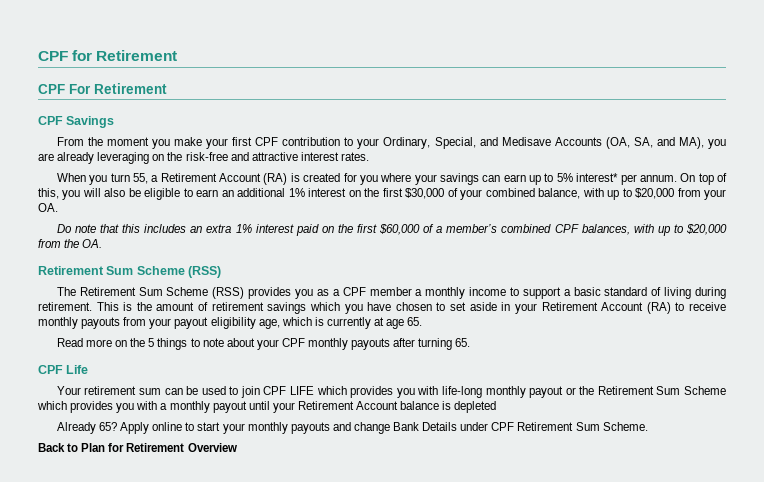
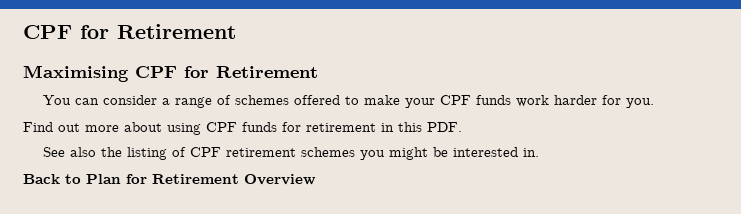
[38,50,178,61] [38,83,167,94] [38,116,115,128] [56,137,726,149] [38,152,369,164] [56,173,727,185] [38,188,727,200] [38,203,58,212] [56,224,728,236] [38,239,103,248] [38,266,222,278] [56,287,727,299] [38,302,726,314] [38,317,423,329] [56,338,471,350] [38,365,89,374] [56,386,726,398] [37,401,497,413] [56,422,648,434] CPF for Retirement // CPF For Retirement // CPF Savings // From the moment you make your first CPF contribution to your Ordinary, Special, and Medisave Accounts (OA, SA, and MA), you are already leveraging on the risk-free and attractive interest rates. // When you turn 55, a Retirement Account (RA) is created for you where your savings can earn up to 5% interest* per annum. On top of this, you will also be eligible to earn an additional 1% interest on the first $30,000 of your combined balance, with up to $20,000 from your OA. // Do note that this includes an extra 1% interest paid on the first $60,000 of a member’s combined CPF balances, with up to $20,000 from the OA. // Retirement Sum Scheme (RSS) // The Retirement Sum Scheme (RSS) provides you as a CPF member a monthly income to support a basic standard of living during retirement. This is the amount of retirement savings which you have chosen to set aside in your Retirement Account (RA) to receive monthly payouts from your payout eligibility age, which is currently at age 65. // Read more on the 5 things to note about your CPF monthly payouts after turning 65. // CPF Life // Your retirement sum can be used to join CPF LIFE which provides you with life-long monthly payout or the Retirement Sum Scheme which provides you with a monthly payout until your Retirement Account balance is depleted // Already 65? Apply online to start your monthly payouts and change Bank Details under CPF Retirement Sum Scheme. -> [23,24,236,39] [23,65,318,82] [42,95,654,108] [23,122,462,135] [42,147,539,160] CPF for Retirement // Maximising CPF for Retirement // You can consider a range of schemes offered to make your CPF funds work harder for you. // Find out more about using CPF funds for retirement in this PDF. // See also the listing of CPF retirement schemes you might be interested in.

